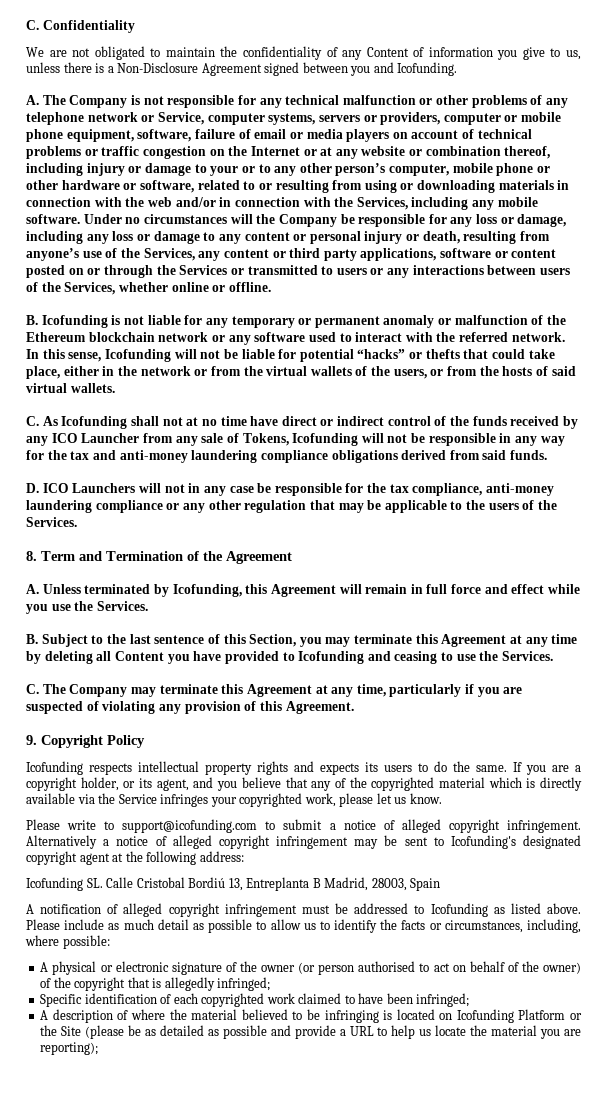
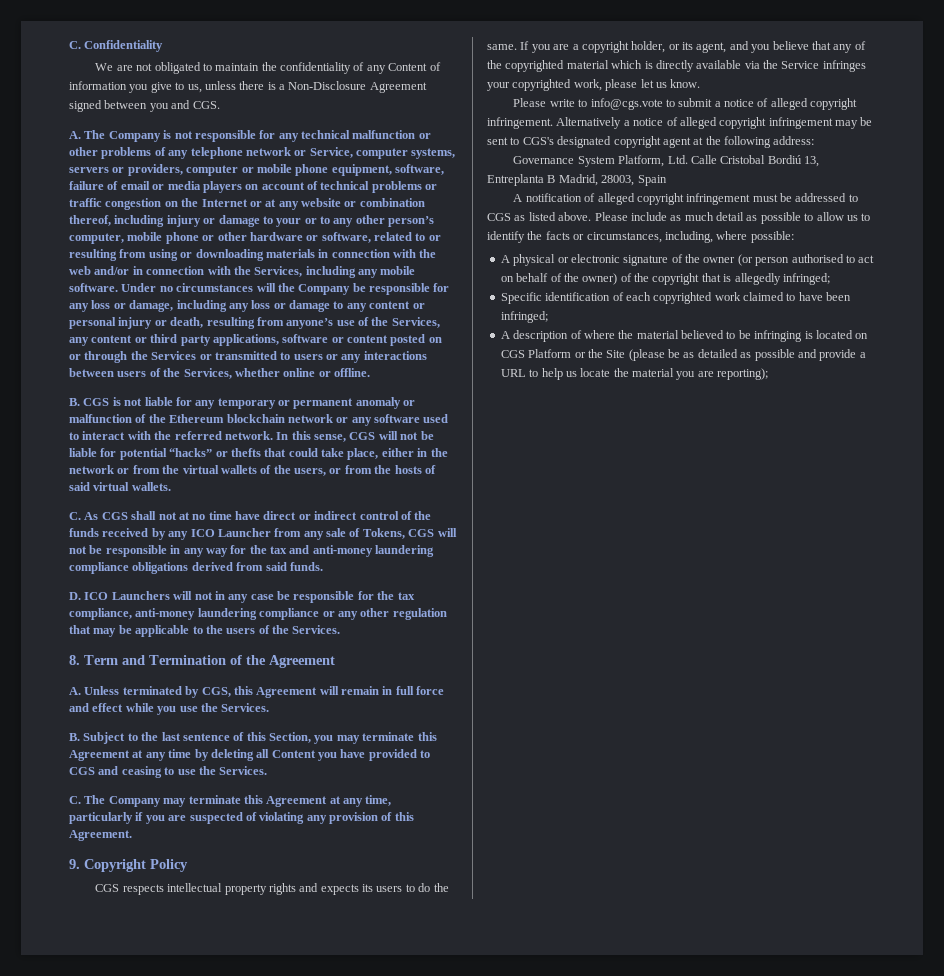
[397,62,458,76] Icofunding. -> [192,101,220,109] CGS.
[41,315,108,328] Icofunding -> [83,398,110,406] CGS
[104,349,171,362] Icofunding -> [349,432,376,440] CGS
[61,416,128,429] Icofunding -> [101,512,128,520] CGS
[292,433,359,446] Icofunding -> [408,529,435,537] CGS
[172,584,242,597] Icofunding, -> [201,687,231,697] CGS,
[298,651,365,664] Icofunding -> [69,767,95,775] CGS
[26,761,83,775] Icofunding -> [95,884,120,892] CGS
[122,819,258,833] support@icofunding.com -> [590,98,663,110] info@cgs.vote
[450,835,516,849] Icofunding's -> [522,137,554,145] CGS's
[26,877,103,891] Icofunding SL. -> [513,155,688,167] Governance System Platform, Ltd.
[430,903,488,917] Icofunding -> [487,213,511,221] CGS
[456,1009,514,1023] Icofunding -> [500,350,525,358] CGS

